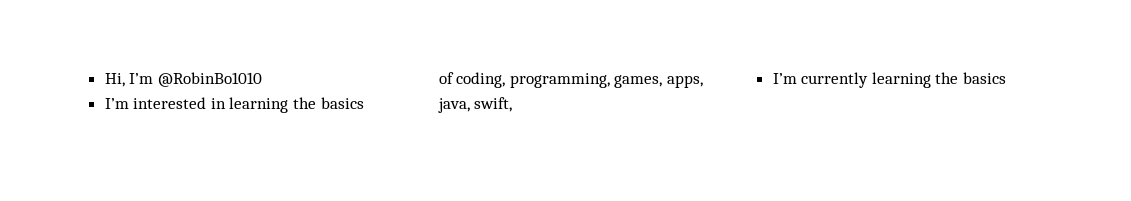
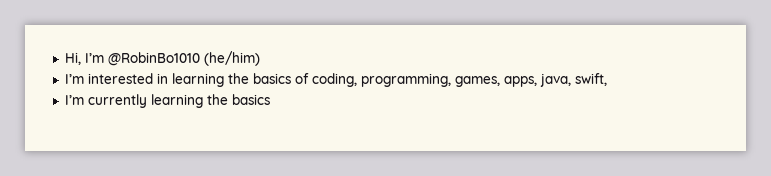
(262, 79) none -> [203,51,260,66] (he/him)

